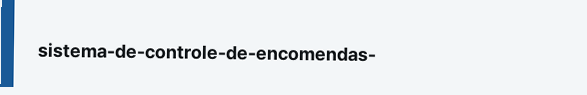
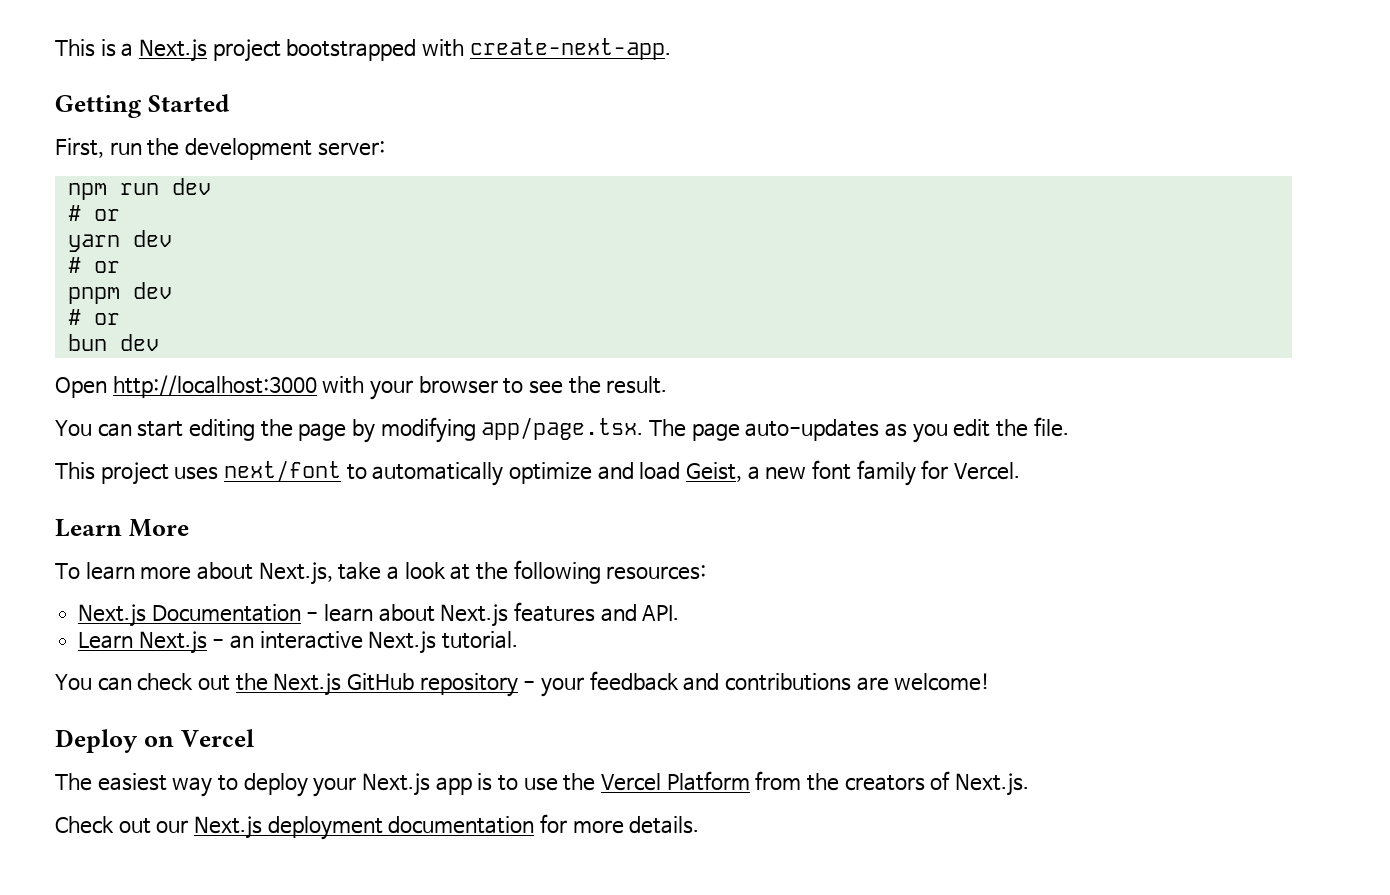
[37,42,377,63] sistema-de-controle-de-encomendas- -> [55,38,671,62] [55,94,230,118] [55,138,385,160] [67,178,211,200] [67,205,120,221] [67,230,172,252] [67,257,120,273] [67,282,172,304] [67,309,120,325] [67,334,159,351] [55,375,668,400] [55,417,1069,443] [55,460,1020,486] [55,519,189,537] [55,560,707,585] [78,602,680,627] [78,631,519,654] [55,671,991,697] [55,729,254,753] [55,771,1029,797] [55,814,700,840] This is a Next.js project bootstrapped with create-next-app. // Getting Started // First, run the development server: // npm run dev // # or // yarn dev // # or // pnpm dev // # or // bun dev // Open http://localhost:3000 with your browser to see the result. // You can start editing the page by modifying app/page.tsx. The page auto-updates as you edit the file. // This project uses next/font to automatically optimize and load Geist, a new font family for Vercel. // Learn More // To learn more about Next.js, take a look at the following resources: // Next.js Documentation - learn about Next.js features and API. // Learn Next.js - an interactive Next.js tutorial. // You can check out the Next.js GitHub repository - your feedback and contributions are welcome! // Deploy on Vercel // The easiest way to deploy your Next.js app is to use the Vercel Platform from the creators of Next.js. // Check out our Next.js deployment documentation for more details.

